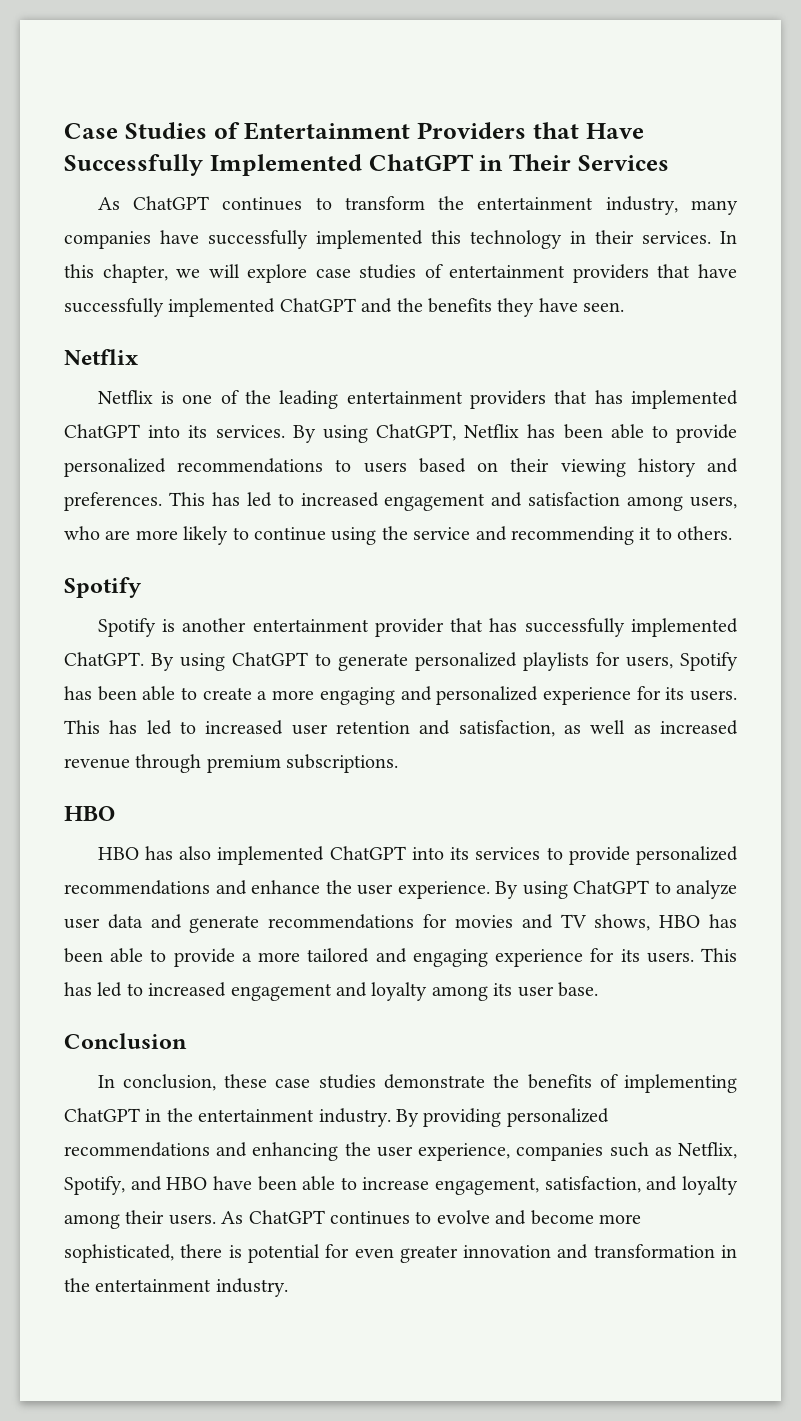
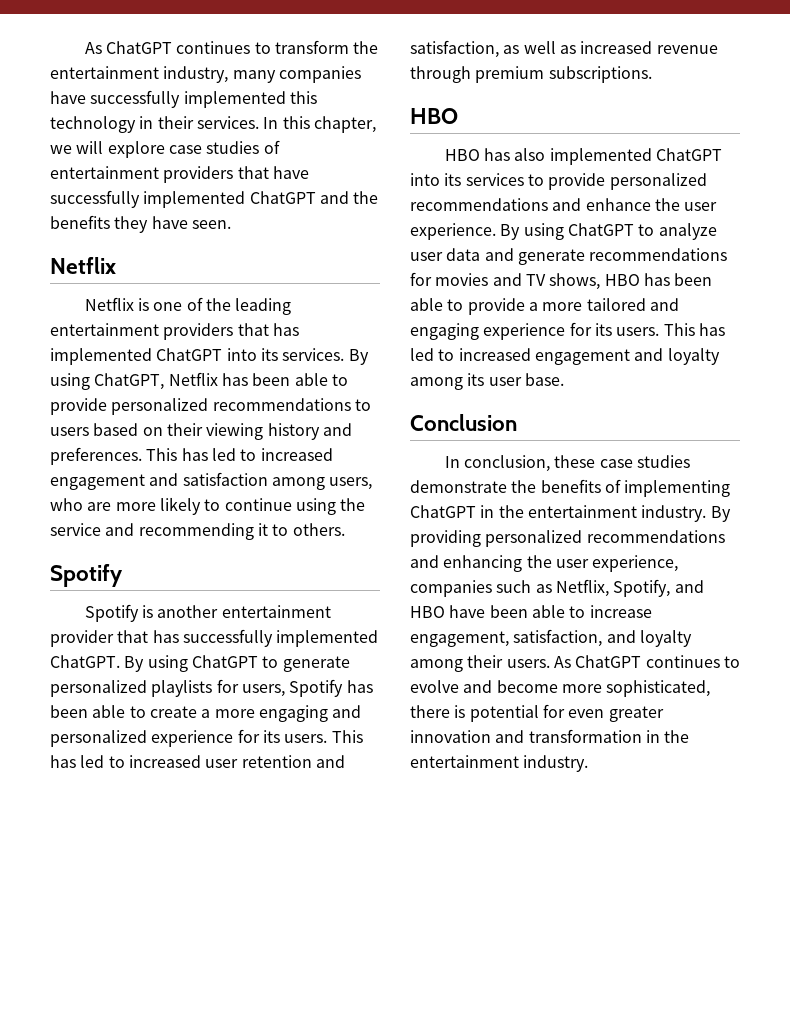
[64,122,644,140] [64,154,669,176] Case Studies of Entertainment Providers that Have Successfully Implemented ChatGPT in Their Services // -> (84, 48) none

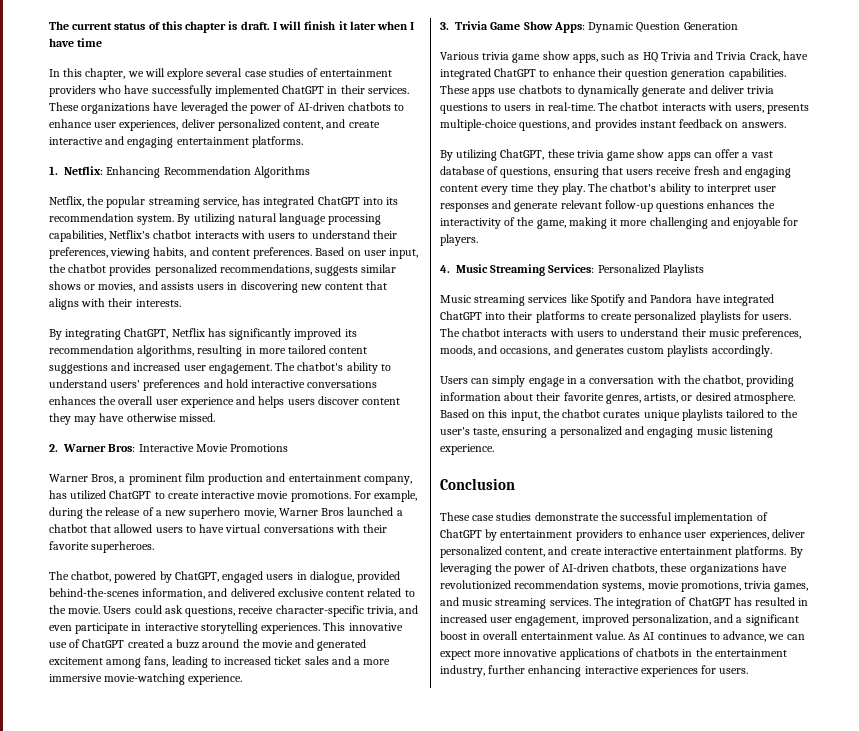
[84,40,379,54] [50,66,361,83] [50,90,317,108] [50,116,259,133] As ChatGPT continues to transform the entertainment industry, many companies have successfully implemented this technology in their services. -> [49,21,415,33] [49,38,103,47] The current status of this chapter is draft. I will finish it later when I have time //
(165, 149) none -> [206,68,243,77] several
[237,166,269,179] that -> [98,85,122,94] who
[319,191,379,204] [50,215,231,233] [50,257,116,274] [84,297,292,315] [50,323,299,340] [50,348,369,365] [50,372,348,390] [50,398,371,415] [50,423,352,440] [50,447,333,465] [50,472,373,490] [50,497,366,515] [50,523,345,540] [50,564,123,587] [84,604,331,622] [50,629,379,647] [50,655,350,672] [50,679,373,697] [50,705,362,722] [50,729,363,747] [50,755,345,768] [410,40,718,58] [410,66,652,83] [410,108,458,124] [444,148,722,165] [410,173,707,190] [410,198,718,211] [410,223,717,240] [410,248,728,265] [410,272,713,290] [410,298,679,315] [410,322,725,340] [410,348,720,365] [410,373,564,390] [410,414,517,431] [444,455,690,472] [410,479,731,497] [410,505,731,522] [410,530,725,547] [410,555,679,572] [410,579,704,597] [410,605,652,618] [410,629,692,647] [410,655,740,672] [410,680,711,697] [410,704,664,722] [410,729,690,743] [410,755,589,772] and the benefits they have seen. // Netflix // Netflix is one of the leading entertainment providers that has implemented ChatGPT into its services. By using ChatGPT, Netflix has been able to provide personalized recommendations to users based on their viewing history and preferences. This has led to increased engagement and satisfaction among users, who are more likely to continue using the service and recommending it to others. // Spotify // Spotify is another entertainment provider that has successfully implemented ChatGPT. By using ChatGPT to generate personalized playlists for users, Spotify has been able to create a more engaging and personalized experience for its users. This has led to increased user retention and satisfaction, as well as increased revenue through premium subscriptions. // HBO // HBO has also implemented ChatGPT into its services to provide personalized recommendations and enhance the user experience. By using ChatGPT to analyze user data and generate recommendations for movies and TV shows, HBO has been able to provide a more tailored and engaging experience for its users. This has led to increased engagement and loyalty among its user base. // Conclusion // In conclusion, these case studies demonstrate the benefits of implementing ChatGPT in the entertainment industry. By providing personalized recommendations and enhancing the user experience, companies such as Netflix, Spotify, and HBO have been able to increase engagement, satisfaction, and loyalty among their users. As ChatGPT continues to evolve and become more sophisticated, there is potential for even greater innovation and transformation in the entertainment industry. -> [327,85,409,94] [49,102,405,114] [49,119,380,131] [49,136,303,148] [49,166,310,178] [49,196,399,208] [49,213,382,225] [49,230,397,242] [49,247,419,259] [49,264,397,276] [49,281,388,293] [49,298,181,310] [49,328,357,340] [49,345,368,357] [49,362,391,374] [49,379,378,391] [49,396,401,408] [49,413,215,425] [49,444,289,452] [49,473,412,485] [49,490,418,502] [49,507,403,519] [49,524,388,533] [49,541,155,553] [49,571,401,583] [49,588,415,599] [49,605,419,617] [49,622,403,634] [49,639,367,651] [49,656,391,668] [49,673,243,685] [440,21,738,33] [440,51,808,63] [440,68,786,80] [440,85,775,97] [440,102,810,114] [440,119,786,131] [440,149,773,161] [440,166,792,178] [440,183,777,195] [440,200,775,212] [440,217,799,229] [440,234,478,246] [440,264,704,276] [440,294,774,306] [440,311,792,323] [440,328,802,340] [440,345,772,357] [440,375,795,387] [440,392,795,404] [440,409,798,421] [440,426,773,438] [440,444,494,455] [440,478,515,490] [440,512,768,524] [440,529,805,541] [440,546,803,558] [440,563,787,575] [440,580,809,592] [440,597,809,609] [440,614,799,626] [440,631,805,642] [440,648,787,660] [440,665,749,677] in their services. These organizations have leveraged the power of AI-driven chatbots to enhance user experiences, deliver personalized content, and create interactive and engaging entertainment platforms. // 1. Netflix: Enhancing Recommendation Algorithms // Netflix, the popular streaming service, has integrated ChatGPT into its recommendation system. By utilizing natural language processing capabilities, Netflix's chatbot interacts with users to understand their preferences, viewing habits, and content preferences. Based on user input, the chatbot provides personalized recommendations, suggests similar shows or movies, and assists users in discovering new content that aligns with their interests. // By integrating ChatGPT, Netflix has significantly improved its recommendation algorithms, resulting in more tailored content suggestions and increased user engagement. The chatbot's ability to understand users' preferences and hold interactive conversations enhances the overall user experience and helps users discover content they may have otherwise missed. // 2. Warner Bros: Interactive Movie Promotions // Warner Bros, a prominent film production and entertainment company, has utilized ChatGPT to create interactive movie promotions. For example, during the release of a new superhero movie, Warner Bros launched a chatbot that allowed users to have virtual conversations with their favorite superheroes. // The chatbot, powered by ChatGPT, engaged users in dialogue, provided behind-the-scenes information, and delivered exclusive content related to the movie. Users could ask questions, receive character-specific trivia, and even participate in interactive storytelling experiences. This innovative use of ChatGPT created a buzz around the movie and generated excitement among fans, leading to increased ticket sales and a more immersive movie-watching experience. // 3. Trivia Game Show Apps: Dynamic Question Generation // Various trivia game show apps, such as HQ Trivia and Trivia Crack, have integrated ChatGPT to enhance their question generation capabilities. These apps use chatbots to dynamically generate and deliver trivia questions to users in real-time. The chatbot interacts with users, presents multiple-choice questions, and provides instant feedback on answers. // By utilizing ChatGPT, these trivia game show apps can offer a vast database of questions, ensuring that users receive fresh and engaging content every time they play. The chatbot's ability to interpret user responses and generate relevant follow-up questions enhances the interactivity of the game, making it more challenging and enjoyable for players. // 4. Music Streaming Services: Personalized Playlists // Music streaming services like Spotify and Pandora have integrated ChatGPT into their platforms to create personalized playlists for users. The chatbot interacts with users to understand their music preferences, moods, and occasions, and generates custom playlists accordingly. // Users can simply engage in a conversation with the chatbot, providing information about their favorite genres, artists, or desired atmosphere. Based on this input, the chatbot curates unique playlists tailored to the user's taste, ensuring a personalized and engaging music listening experience. // Conclusion // These case studies demonstrate the successful implementation of ChatGPT by entertainment providers to enhance user experiences, deliver personalized content, and create interactive entertainment platforms. By leveraging the power of AI-driven chatbots, these organizations have revolutionized recommendation systems, movie promotions, trivia games, and music streaming services. The integration of ChatGPT has resulted in increased user engagement, improved personalization, and a significant boost in overall entertainment value. As AI continues to advance, we can expect more innovative applications of chatbots in the entertainment industry, further enhancing interactive experiences for users.

